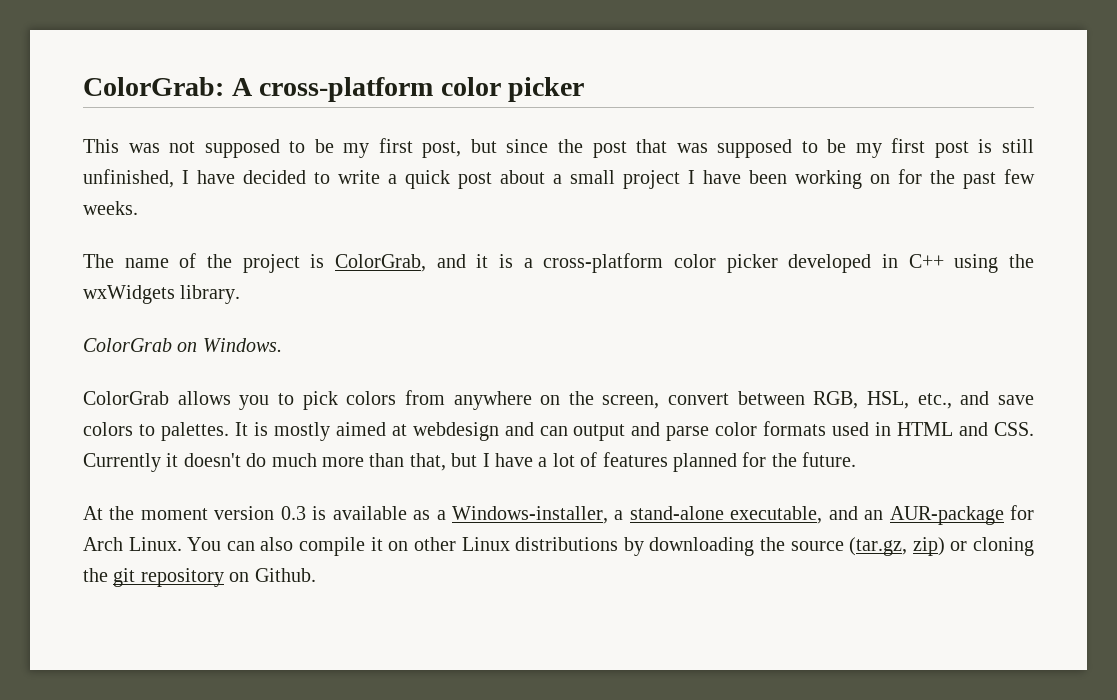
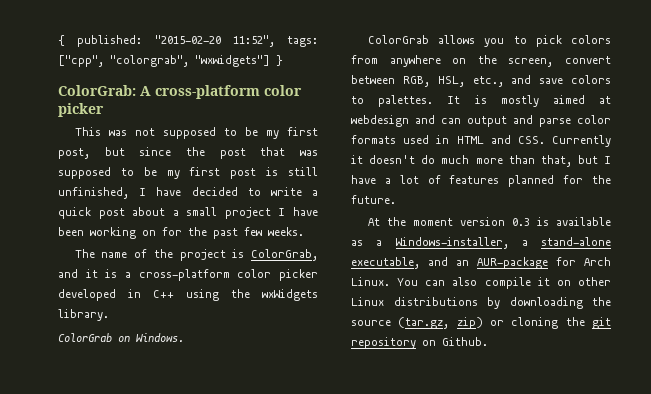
(83, 86) none -> [58,35,318,47] [58,55,283,67] { published: "2015-02-20 11:52", tags: ["cpp", "colorgrab", "wxwidgets"] } //

